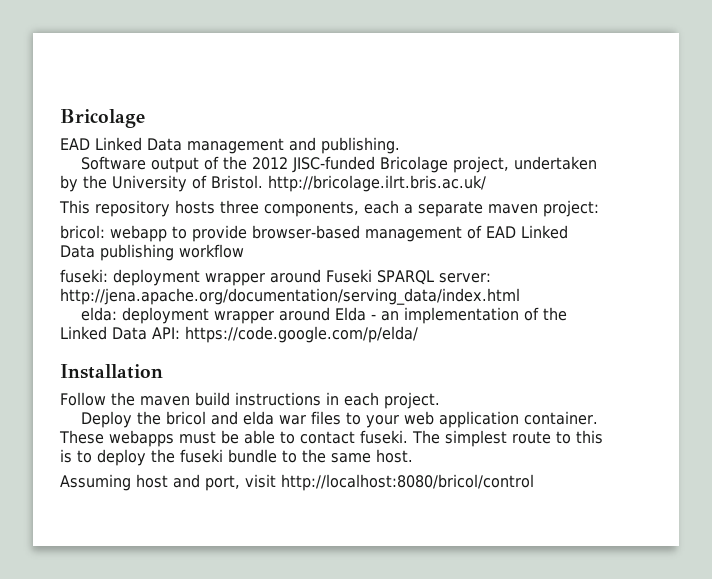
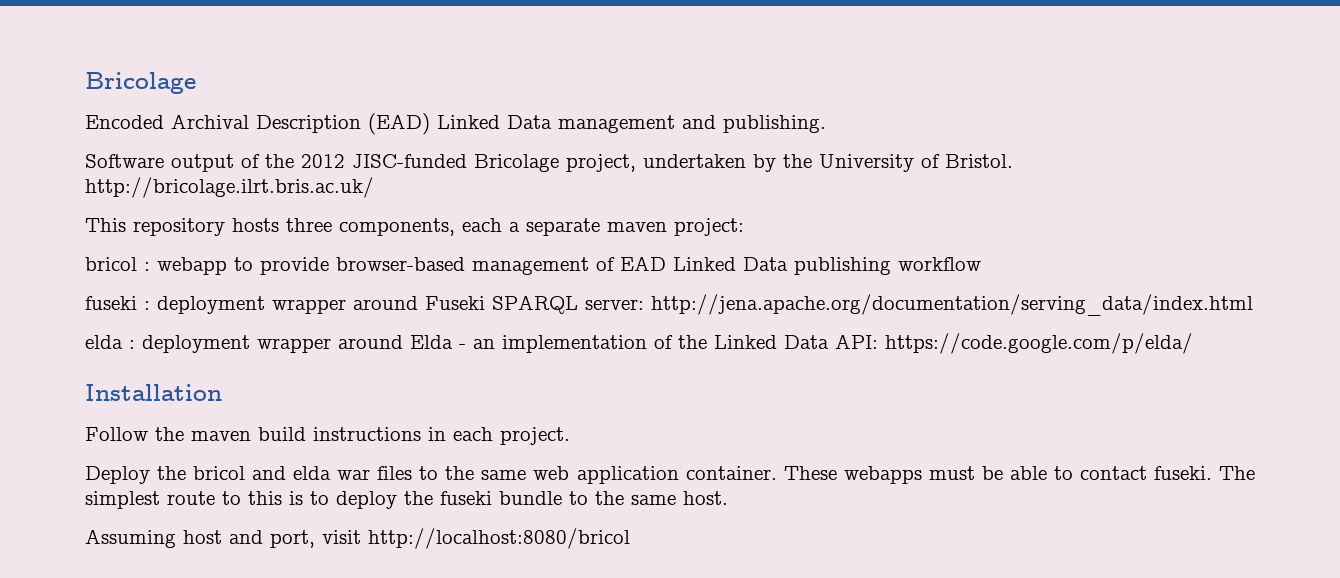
[60,138,90,150] EAD -> [85,113,430,135] Encoded Archival Description (EAD)
[60,225,105,239] bricol: -> [85,257,150,271] bricol :
[60,269,108,283] fuseki: -> [85,296,150,310] fuseki :
[80,307,117,321] elda: -> [85,335,135,349] elda :
[365,415,399,428] your -> [445,466,527,480] the same
[281,474,534,491] http://localhost:8080/bricol/control -> [368,528,630,549] http://localhost:8080/bricol

